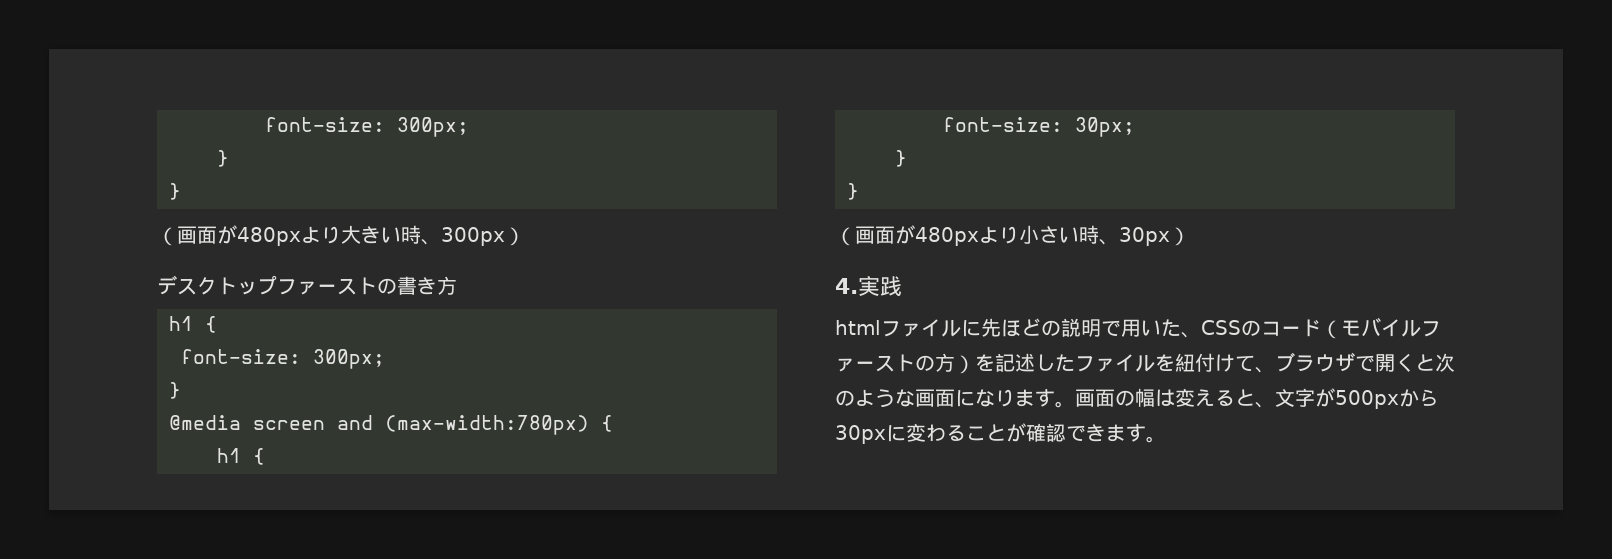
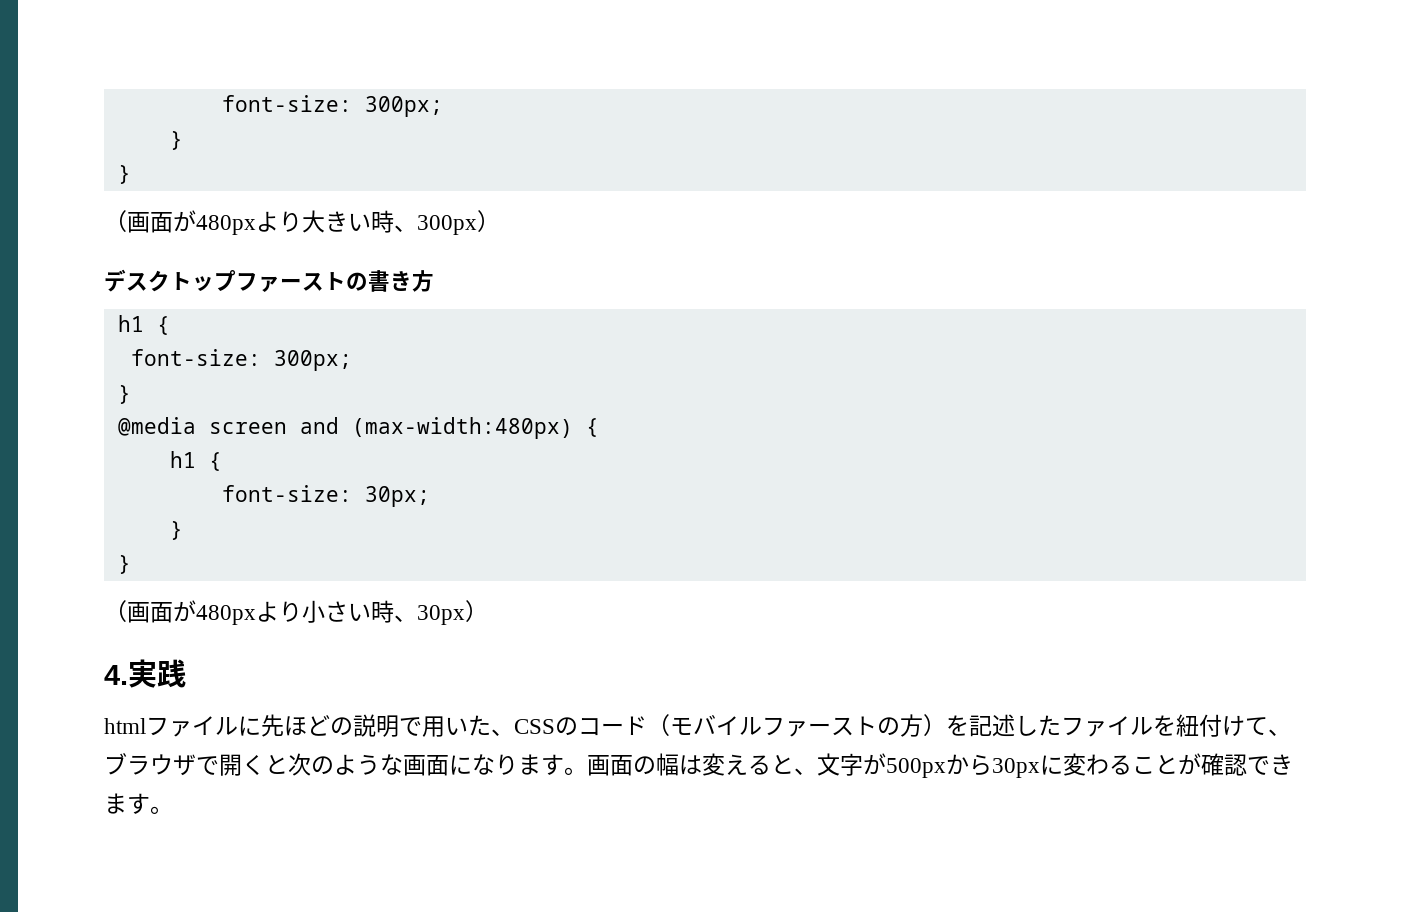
[385,415,589,435] (max-width:780px) -> [351,417,573,439] (max-width:480px)

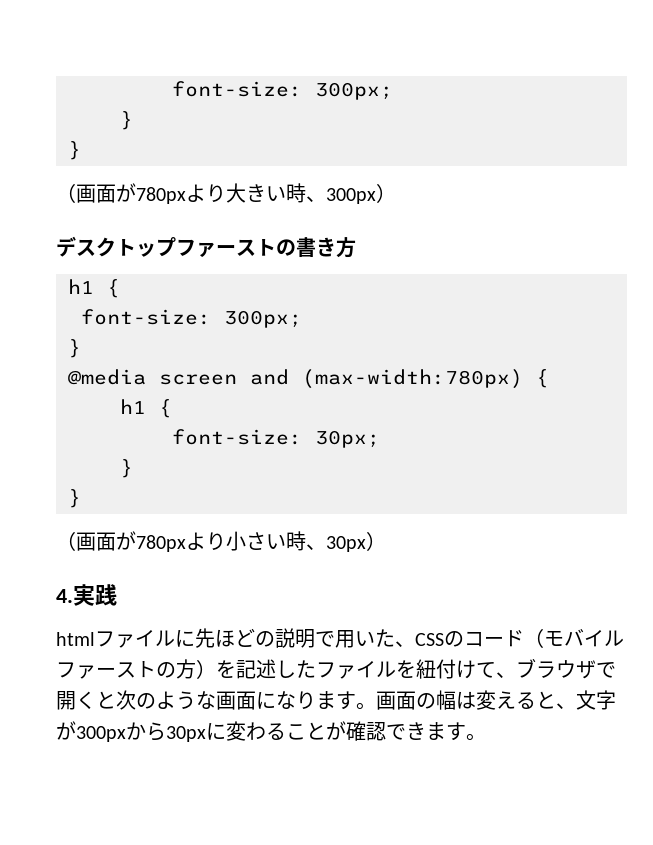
[196,215,256,235] 480px -> [136,187,186,204] 780px
[351,417,573,439] (max-width:480px) -> [302,369,523,389] (max-width:780px)
[196,605,256,625] 480px -> [136,535,186,552] 780px
[886,758,946,778] 500px -> [76,726,126,742] 300px

